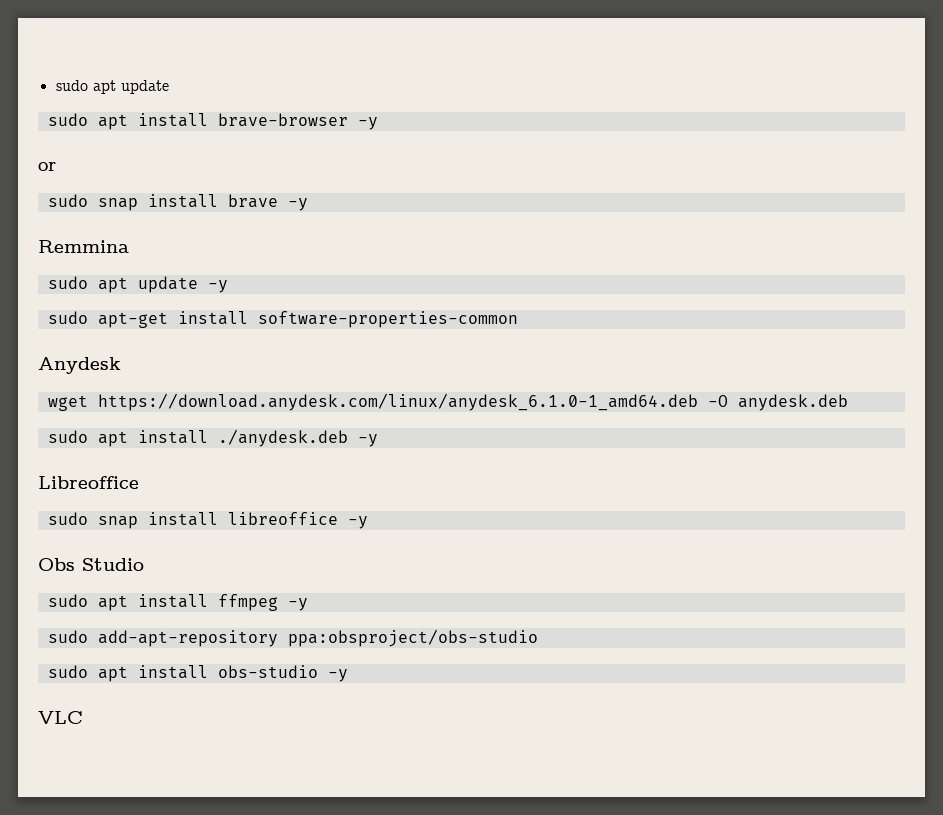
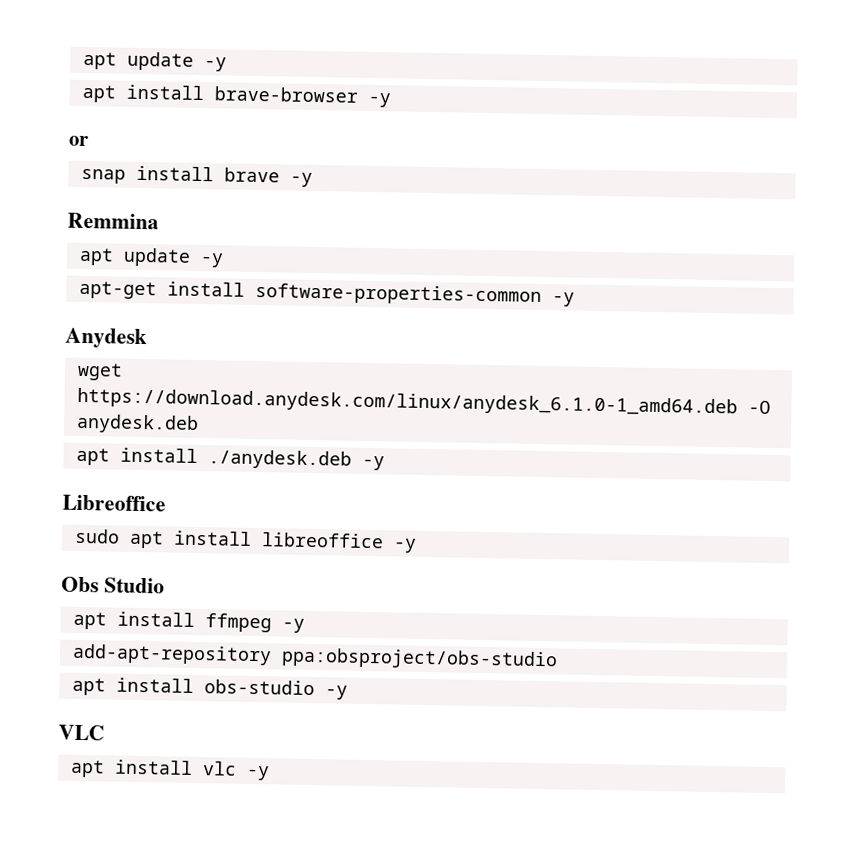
[55,80,169,94] [47,113,88,126] sudo apt update // sudo -> [82,51,227,72] apt update -y //
[47,194,88,207] sudo -> (89, 141) none
[47,276,228,293] [47,311,88,324] sudo apt update -y // sudo -> [78,247,224,268] apt update -y //
(518, 319) none -> [551,292,575,307] -y
[47,430,88,443] sudo -> (199, 423) none
[97,516,138,529] snap -> [128,530,164,549] apt
[47,594,88,607] sudo -> (165, 585) none
[47,630,88,643] sudo -> (305, 625) none
[47,665,88,678] sudo -> (558, 659) none
(83, 717) none -> [69,759,270,781] // apt install vlc -y

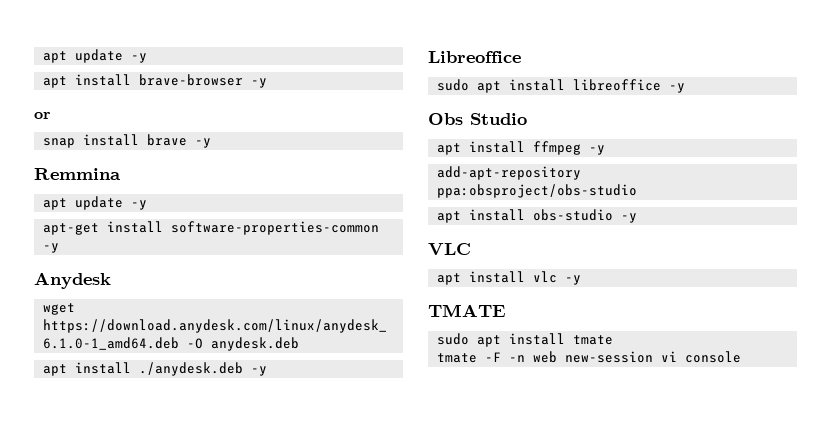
(270, 773) none -> [428,304,506,317] [436,333,613,347] [436,351,741,363] // TMATE // sudo apt install tmate // tmate -F -n web new-session vi console

